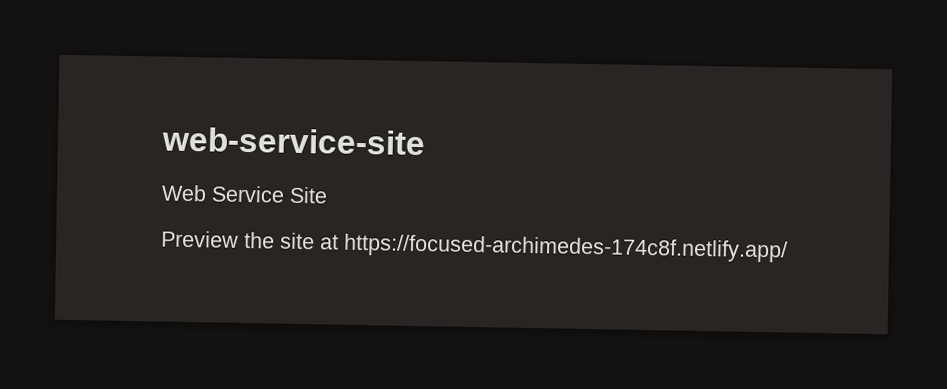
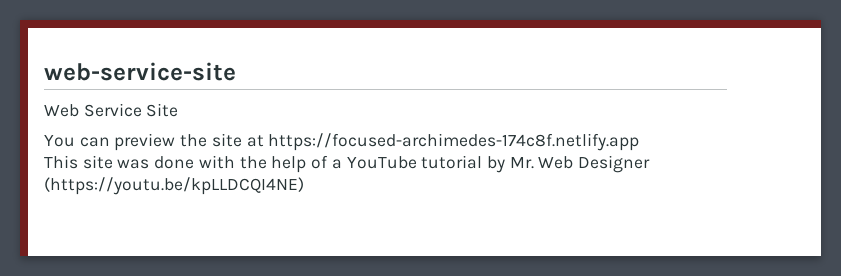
[161,230,788,263] Preview the site at https://focused-archimedes-174c8f.netlify.app/ -> [44,133,640,151] [44,155,651,173] [44,177,304,195] You can preview the site at https://focused-archimedes-174c8f.netlify.app // This site was done with the help of a YouTube tutorial by Mr. Web Designer (https://youtu.be/kpLLDCQI4NE)

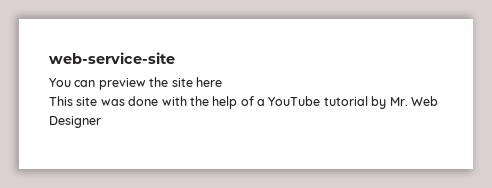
[44,103,179,117] // Web Service Site -> (175, 58) none
[246,133,640,151] at https://focused-archimedes-174c8f.netlify.app -> [195,77,222,87] here
[44,177,304,195] (https://youtu.be/kpLLDCQI4NE) -> (101, 122) none

